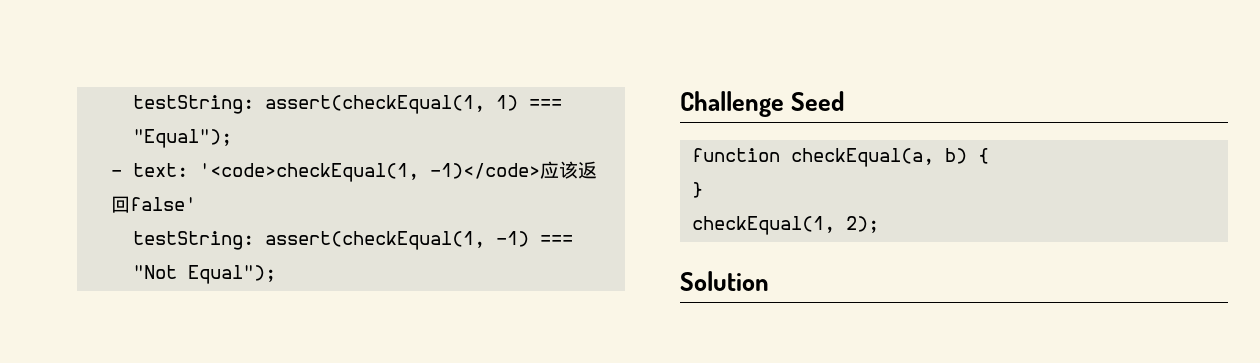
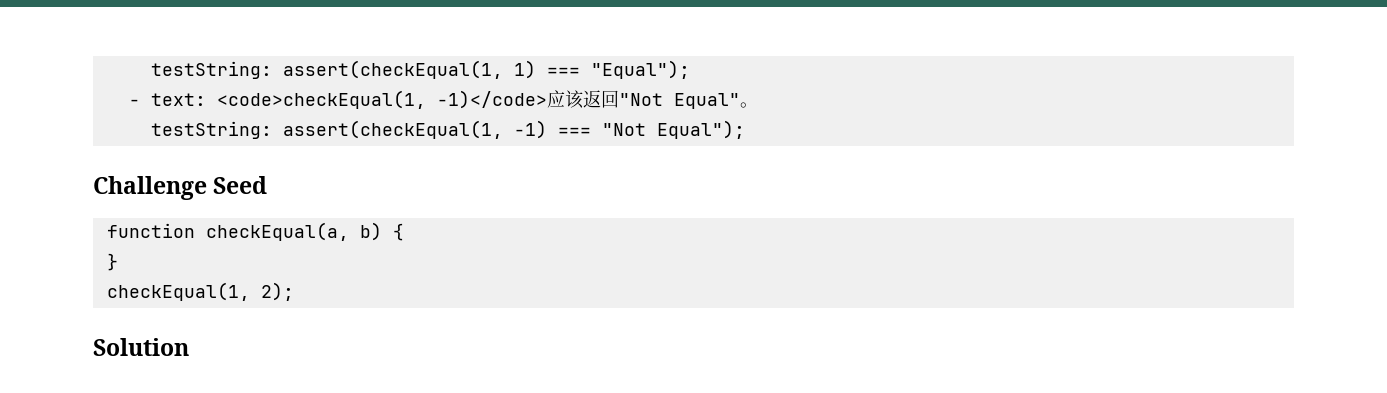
[199,163,419,182] '<code>checkEqual(1, -> [216,90,426,109] <code>checkEqual(1,
[130,197,196,211] false' -> [618,93,758,109] "Not Equal"。

